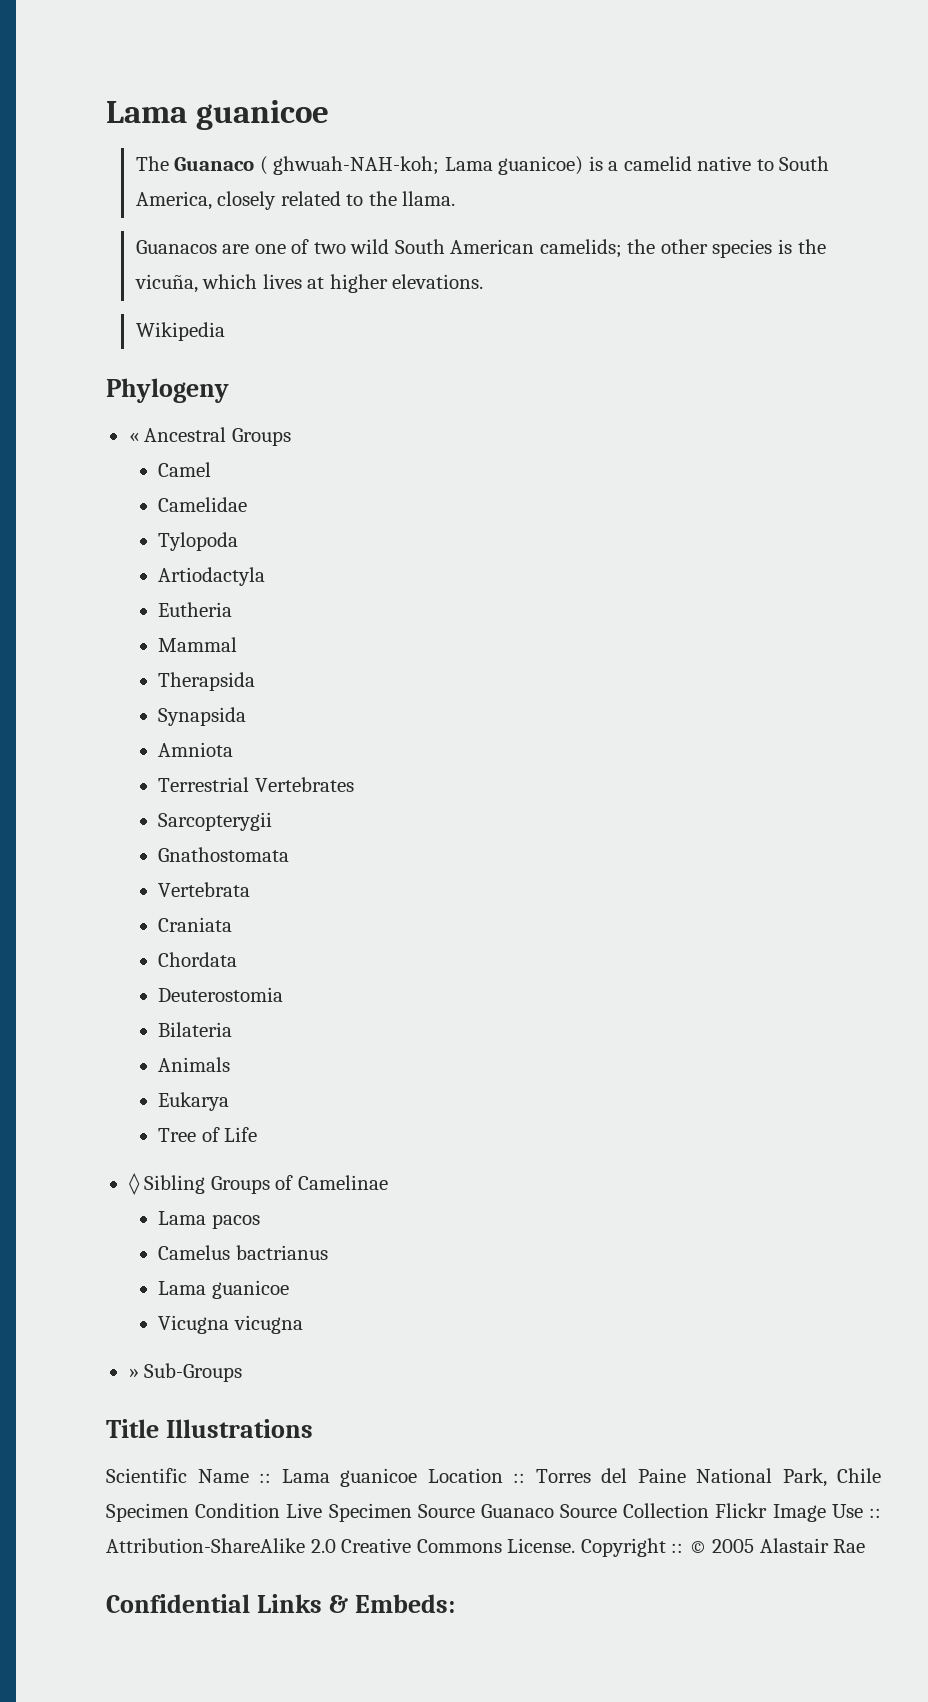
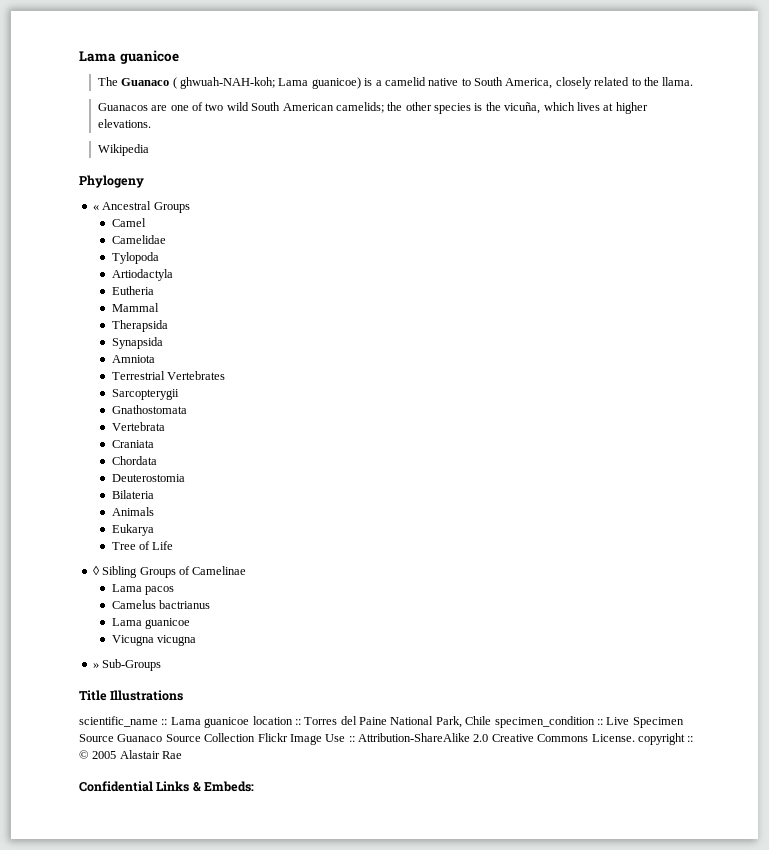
[106,1468,249,1483] Scientific Name -> [79,716,158,727] scientific_name
[427,1468,503,1483] Location -> [252,716,293,725] location
[106,1503,281,1522] Specimen Condition -> [494,716,603,728] specimen_condition ::
[580,1538,666,1557] Copyright -> [637,733,685,745] copyright

